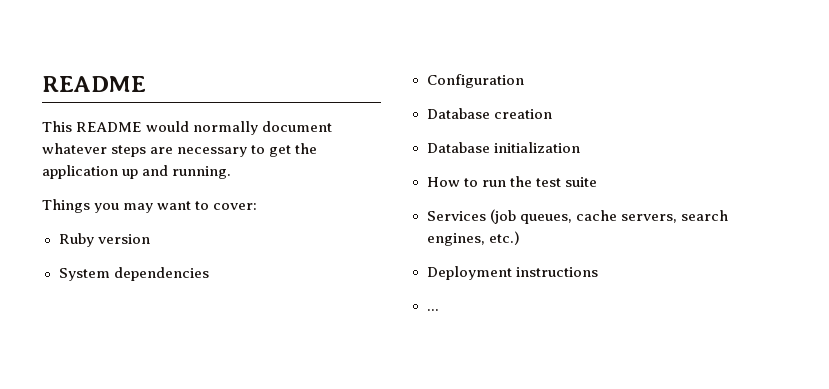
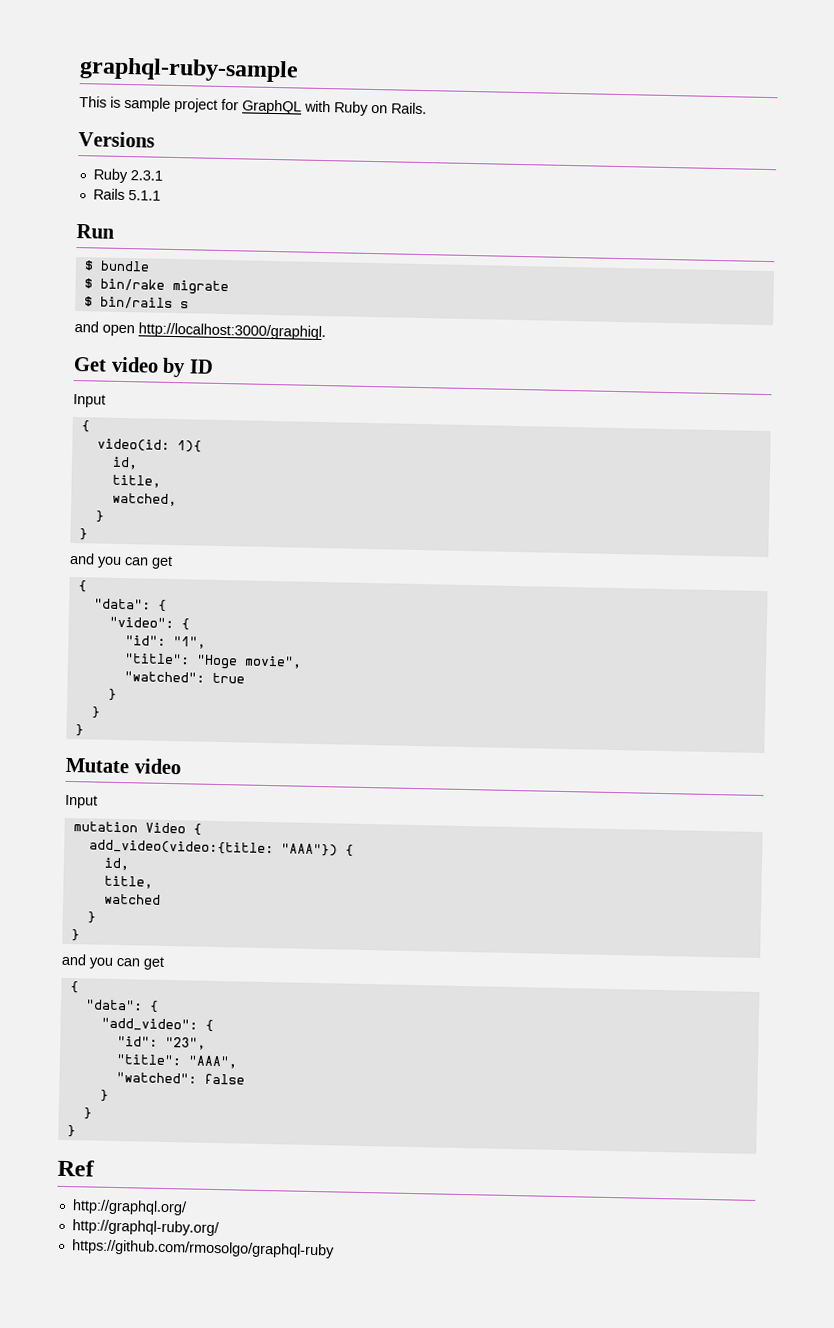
[42,76,146,92] README -> [79,57,299,83] graphql-ruby-sample
[76,121,333,135] [42,143,318,157] [42,165,232,179] [42,199,258,213] [58,233,150,247] [58,267,209,281] [426,74,524,88] [426,108,552,119] [426,142,580,153] [426,176,597,187] [426,209,728,224] [426,231,520,246] [426,266,598,280] [426,309,439,311] README would normally document whatever steps are necessary to get the application up and running. // Things you may want to cover: // Ruby version // System dependencies // Configuration // Database creation // Database initialization // How to run the test suite // Services (job queues, cache servers, search engines, etc.) // Deployment instructions // ... -> [110,96,427,116] [78,131,155,148] [92,168,163,184] [92,188,161,201] [76,224,115,239] [83,260,150,272] [83,278,229,296] [83,296,189,309] [74,321,326,341] [73,356,214,378] [73,393,106,408] [80,420,90,433] [96,438,202,453] [111,456,138,470] [111,474,161,488] [111,492,177,507] [94,510,105,523] [78,528,88,541] [69,552,173,570] [77,580,87,593] [93,598,167,612] [108,616,190,631] [124,635,206,649] [123,653,302,670] [123,671,245,684] [107,688,117,701] [90,706,101,719] [74,724,84,737] [65,757,182,775] [65,794,98,809] [72,821,202,836] [88,839,354,857] [103,857,130,871] [103,875,153,889] [103,893,161,905] [86,911,96,924] [70,929,80,942] [61,953,165,970] [69,981,79,994] [84,999,159,1013] [100,1017,214,1032] [116,1035,206,1050] [115,1053,238,1069] [115,1071,245,1085] [99,1089,109,1102] [82,1107,92,1120] [66,1125,76,1138] [57,1159,95,1177] [71,1199,188,1216] [71,1219,220,1237] [71,1239,335,1259] is sample project for GraphQL with Ruby on Rails. // Versions // Ruby 2.3.1 // Rails 5.1.1 // Run // $ bundle // $ bin/rake migrate // $ bin/rails s // and open http://localhost:3000/graphiql. // Get video by ID // Input // { // video(id: 1){ // id, // title, // watched, // } // } // and you can get // { // "data": { // "video": { // "id": "1", // "title": "Hoge movie", // "watched": true // } // } // } // Mutate video // Input // mutation Video { // add_video(video:{title: "AAA"}) { // id, // title, // watched // } // } // and you can get // { // "data": { // "add_video": { // "id": "23", // "title": "AAA", // "watched": false // } // } // } // Ref // http://graphql.org/ // http://graphql-ruby.org/ // https://github.com/rmosolgo/graphql-ruby

